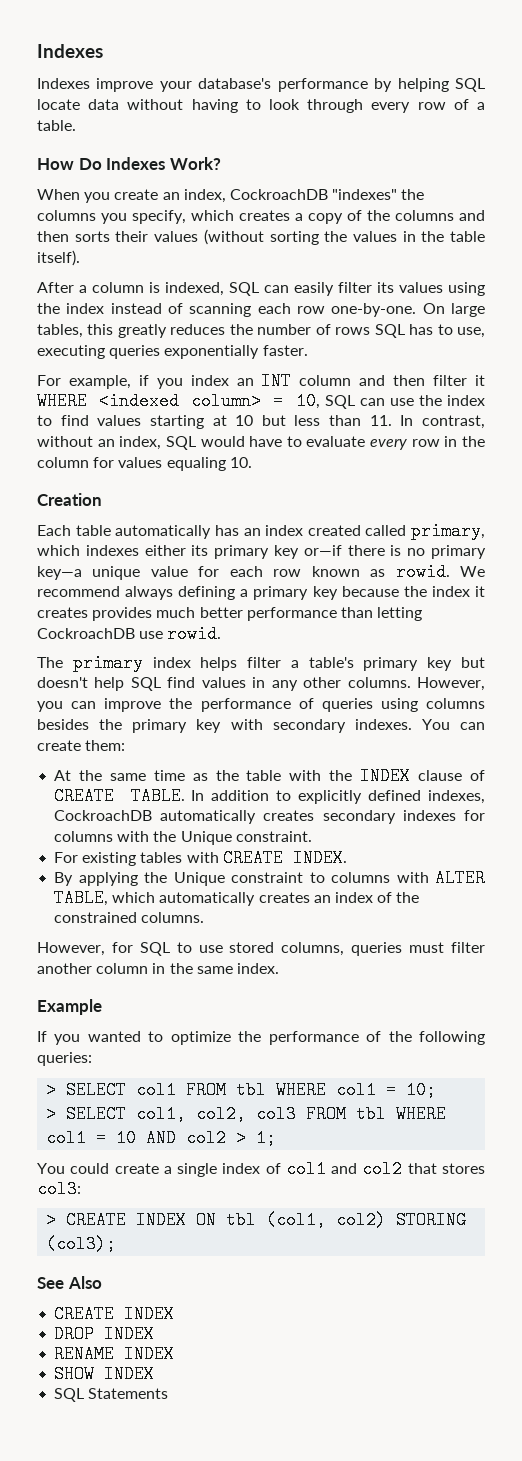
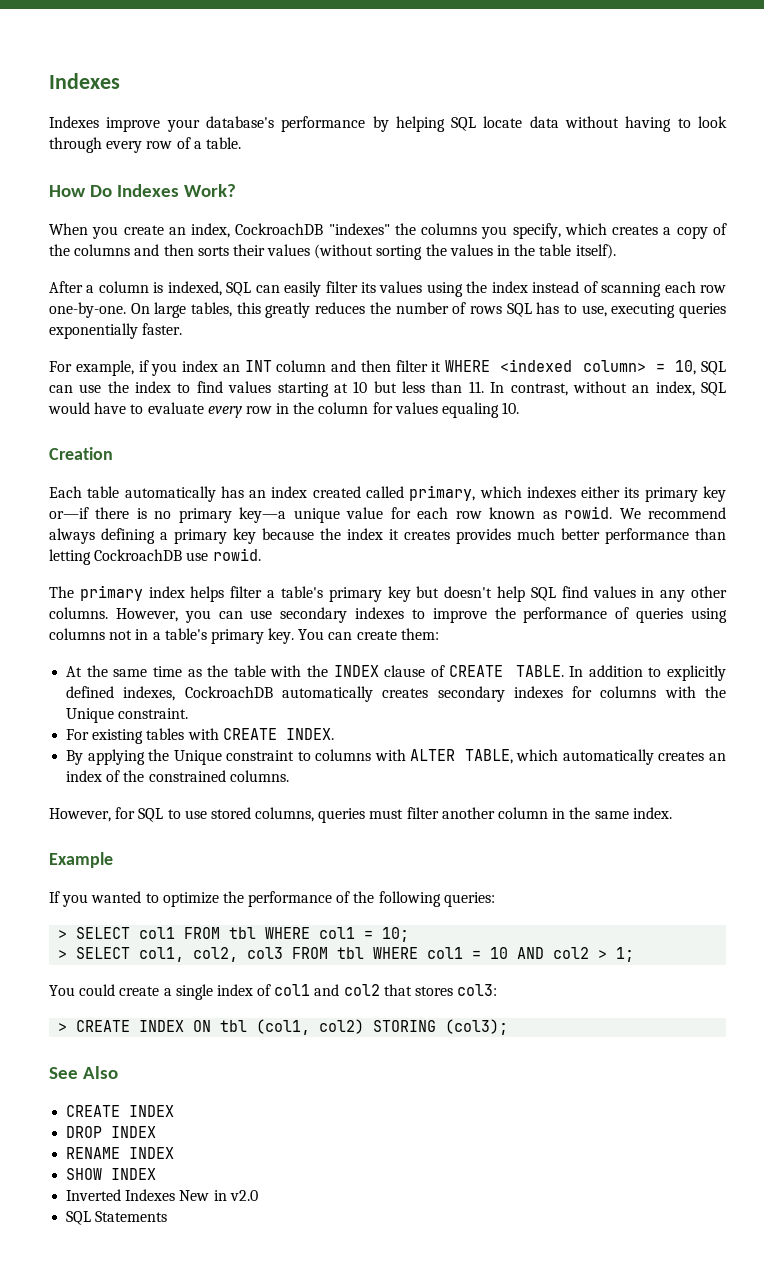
(97, 705) none -> [250,607,425,623] use secondary indexes to
[37,719,412,733] besides the primary key with secondary indexes. -> [109,628,295,644] not in a table's primary key.
(155, 1374) none -> [66,1189,258,1201] // Inverted Indexes New in v2.0

